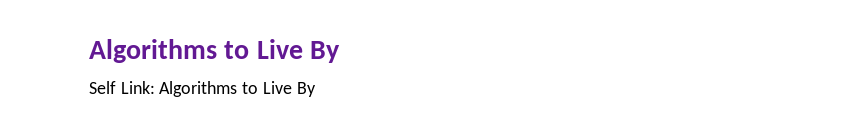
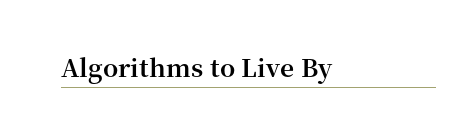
[89,39,341,63] [89,81,316,97] Algorithms to Live By // Self Link: Algorithms to Live By -> [61,57,333,84] Algorithms to Live By

